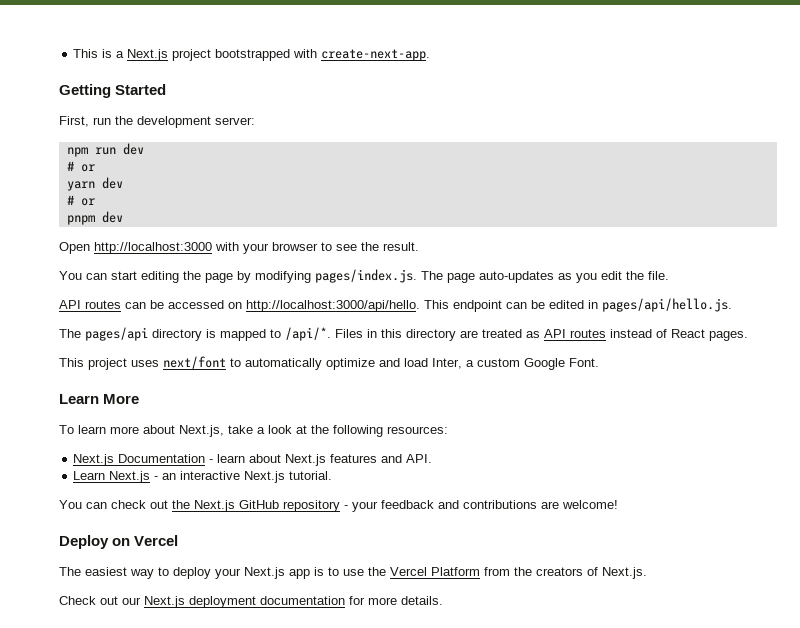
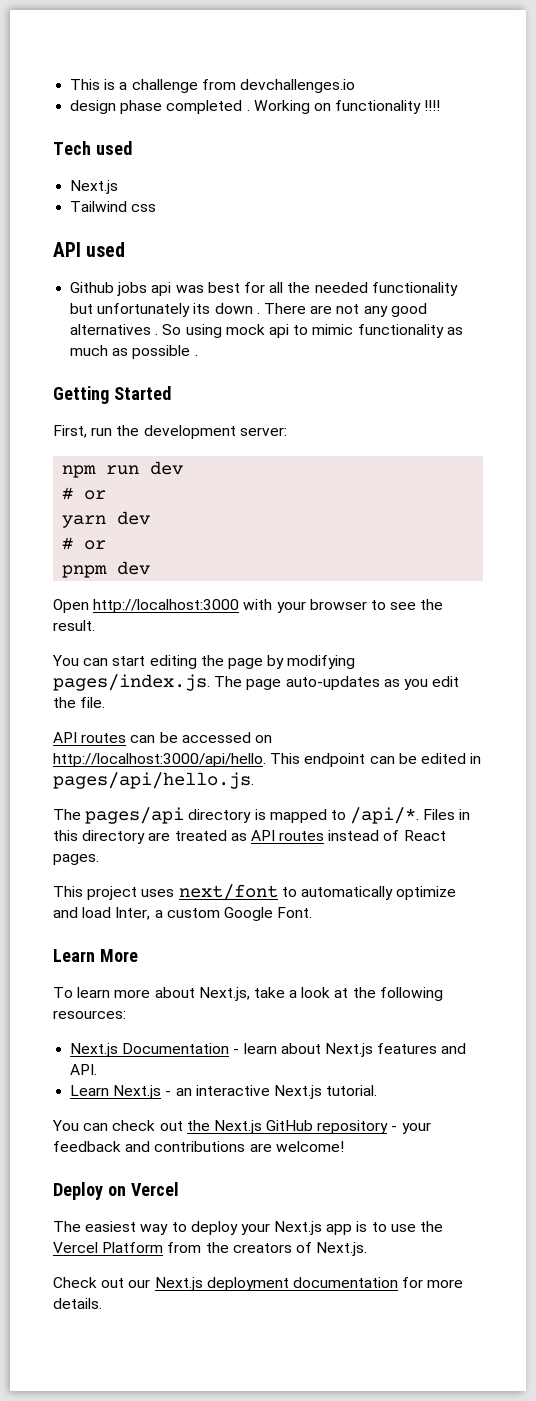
[127,49,431,61] Next.js project bootstrapped with create-next-app. -> [131,79,355,93] [70,100,441,114] [53,141,132,155] [70,180,119,194] [70,201,157,212] [53,242,126,257] [70,282,458,296] [70,303,427,317] [70,324,463,338] [70,345,198,359] challenge from devchallenges.io // design phase completed . Working on functionality !!!! // Tech used // Next.js // Tailwind css // API used // Github jobs api was best for all the needed functionality but unfortunately its down . There are not any good alternatives . So using mock api to mimic functionality as much as possible .

